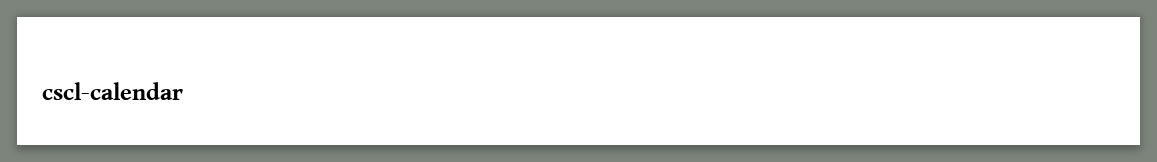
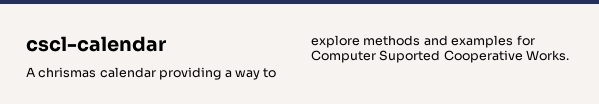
(183, 91) none -> [26,67,277,80] [311,35,535,48] [311,50,570,63] // A chrismas calendar providing a way to explore methods and examples for Computer Suported Cooperative Works.

